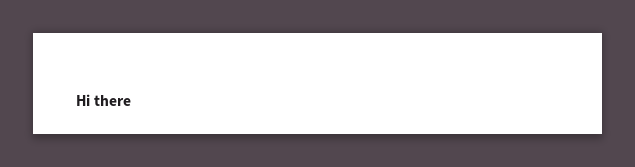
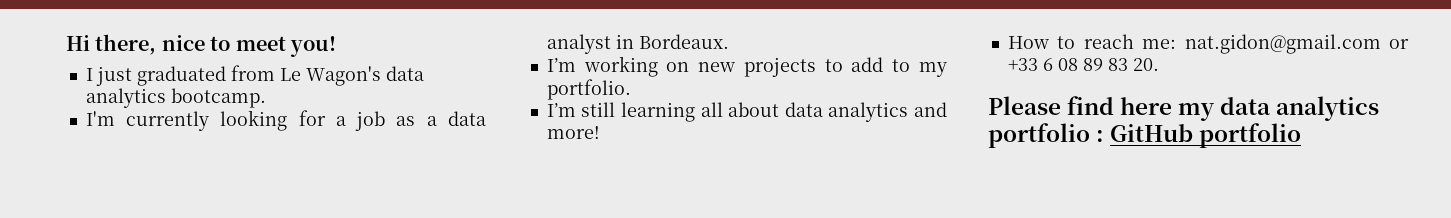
[94,95,132,106] there -> [95,34,336,57] [85,65,424,86] [85,88,266,108] [85,110,486,131] [546,34,729,54] [546,56,947,77] [546,79,631,100] [546,102,947,122] [546,126,600,139] [1007,34,1409,54] [1007,58,1159,71] [988,96,1380,121] [988,123,1302,148] there, nice to meet you! // I just graduated from Le Wagon's data analytics bootcamp. // I'm currently looking for a job as a data analyst in Bordeaux. // I’m working on new projects to add to my portfolio. // I’m still learning all about data analytics and more! // How to reach me: nat.gidon@gmail.com or +33 6 08 89 83 20. // Please find here my data analytics portfolio : GitHub portfolio

